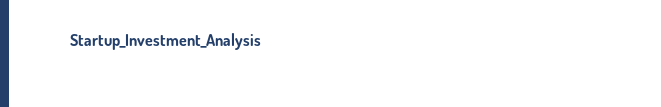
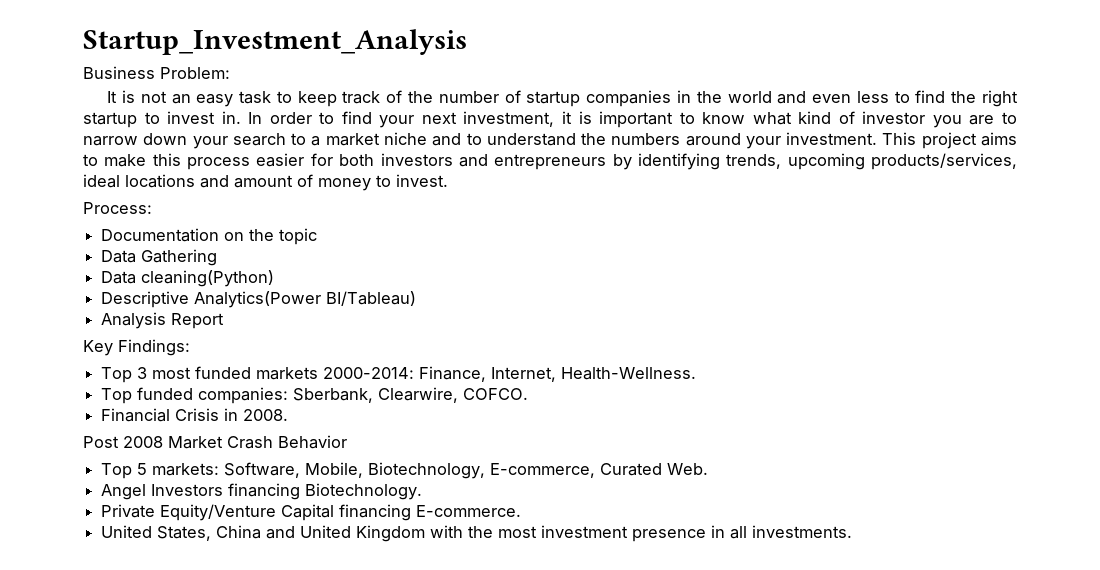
(261, 41) none -> [83,66,230,79] [107,90,1019,107] [83,111,1017,128] [83,132,1018,149] [83,153,1018,170] [83,174,448,191] [83,202,152,214] [101,228,318,245] [101,249,218,266] [101,270,275,287] [101,291,417,308] [101,312,225,329] [83,339,190,356] [101,366,697,383] [101,387,529,404] [101,408,289,422] [83,435,347,449] [101,462,709,479] [101,483,423,500] [101,504,522,521] [101,525,853,542] // Business Problem: // It is not an easy task to keep track of the number of startup companies in the world and even less to find the right startup to invest in. In order to find your next investment, it is important to know what kind of investor you are to narrow down your search to a market niche and to understand the numbers around your investment. This project aims to make this process easier for both investors and entrepreneurs by identifying trends, upcoming products/services, ideal locations and amount of money to invest. // Process: // Documentation on the topic // Data Gathering // Data cleaning(Python) // Descriptive Analytics(Power BI/Tableau) // Analysis Report // Key Findings: // Top 3 most funded markets 2000-2014: Finance, Internet, Health-Wellness. // Top funded companies: Sberbank, Clearwire, COFCO. // Financial Crisis in 2008. // Post 2008 Market Crash Behavior // Top 5 markets: Software, Mobile, Biotechnology, E-commerce, Curated Web. // Angel Investors financing Biotechnology. // Private Equity/Venture Capital financing E-commerce. // United States, China and United Kingdom with the most investment presence in all investments.

